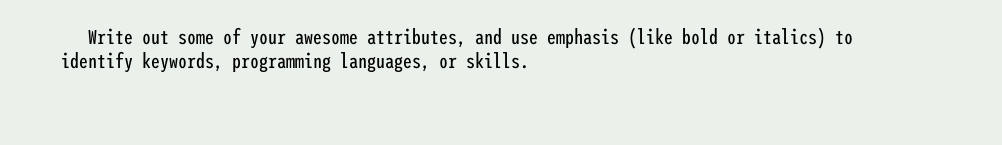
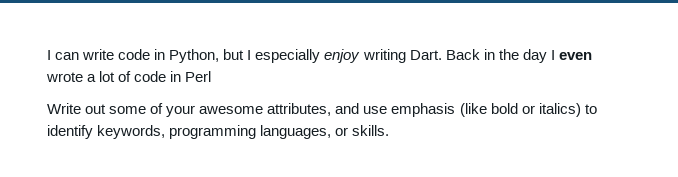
(88, 36) none -> [47,49,592,63] [46,71,212,82] I can write code in Python, but I especially enjoy writing Dart. Back in the day I even wrote a lot of code in Perl //

